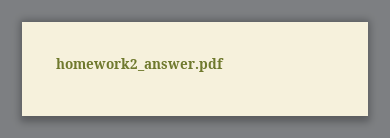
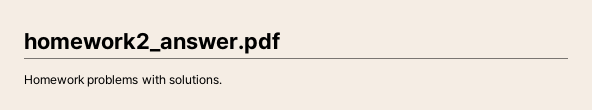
(224, 65) none -> [24,74,223,87] // Homework problems with solutions.

